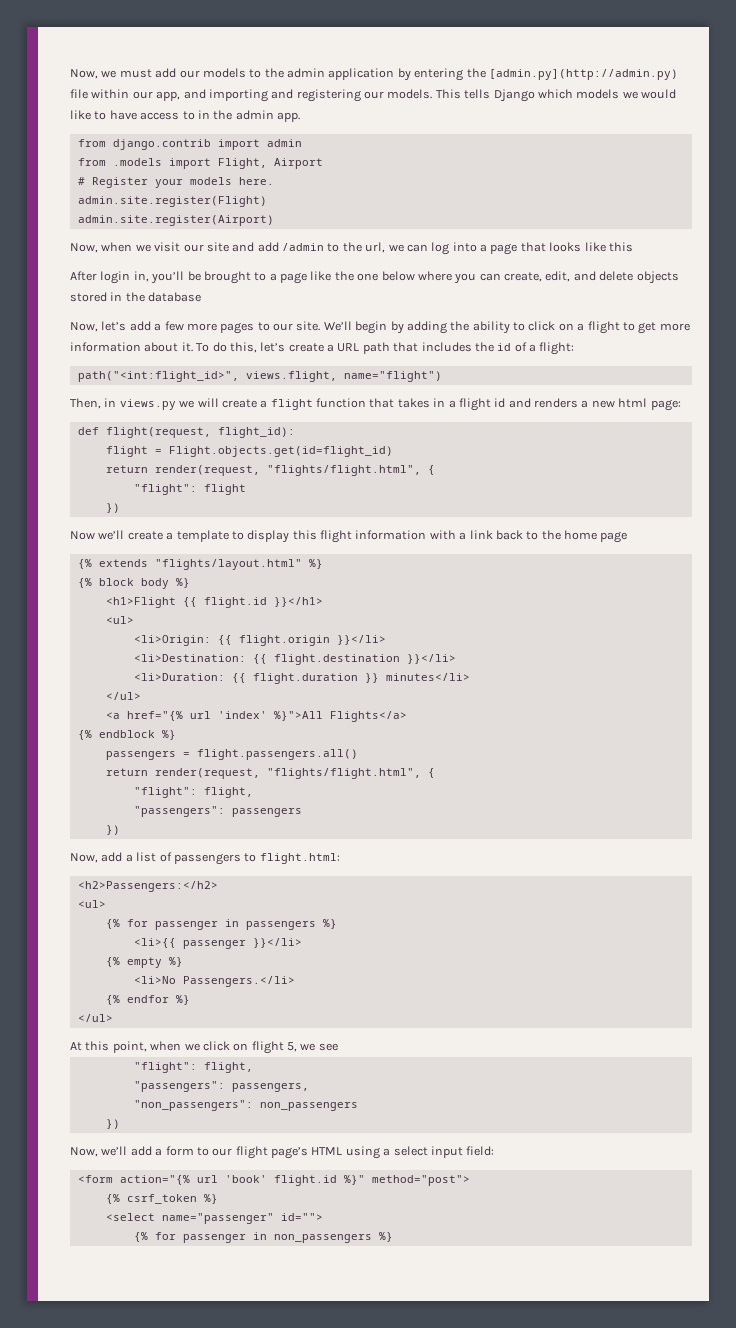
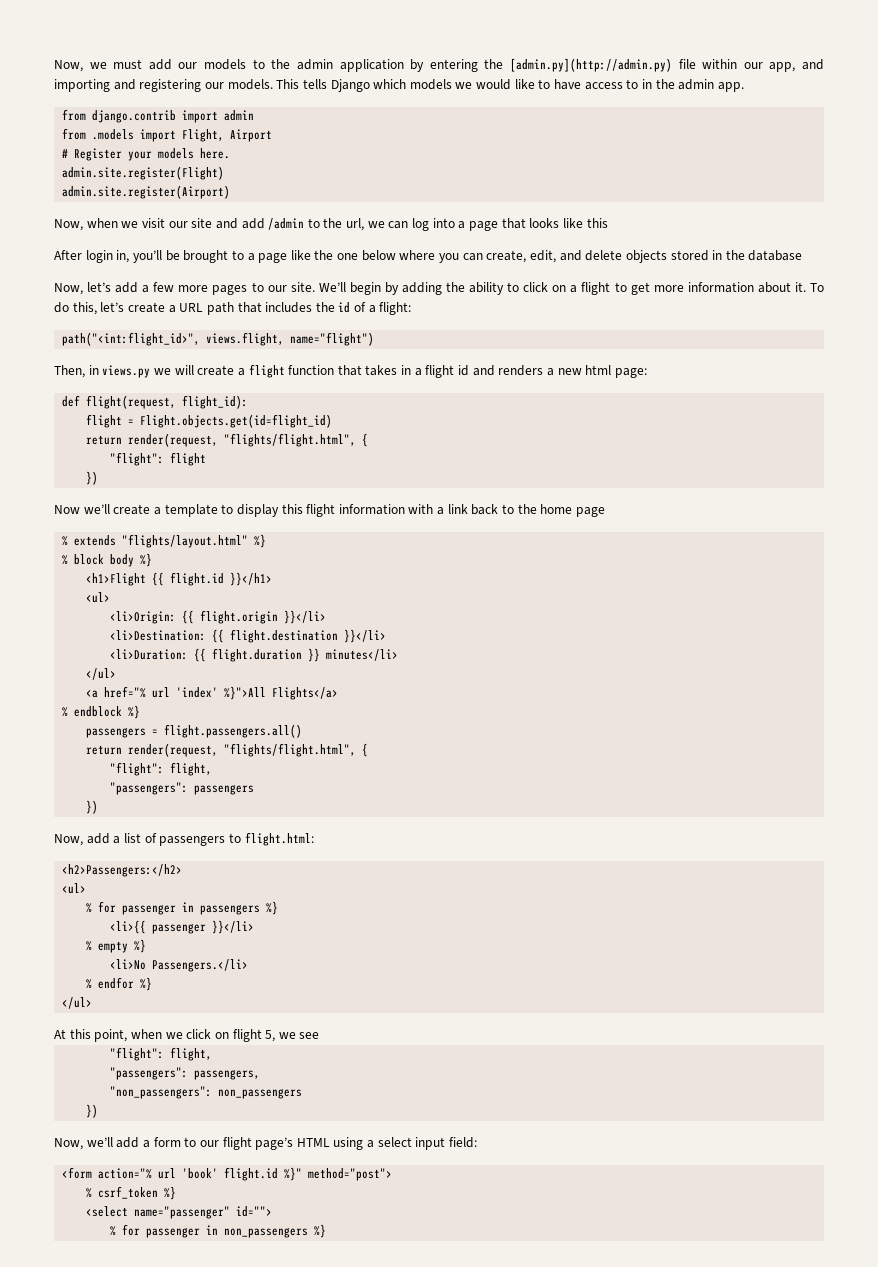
[77,559,92,569] {% -> [62,536,69,546] %
[77,578,92,588] {% -> [62,555,69,565] %
[126,711,183,721] href="{% -> [104,686,147,698] href="%
[77,730,92,740] {% -> [62,707,69,717] %
[105,919,120,929] {% -> [86,903,93,913] %
[105,957,120,967] {% -> [86,941,93,951] %
[105,995,120,1005] {% -> [86,979,93,989] %
[119,1175,190,1185] action="{% -> [98,1168,153,1179] action="%
[105,1194,120,1204] {% -> [86,1188,93,1198] %
[133,1232,148,1242] {% -> [110,1226,117,1236] %

